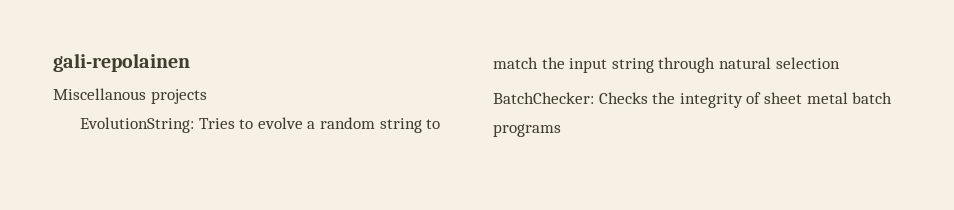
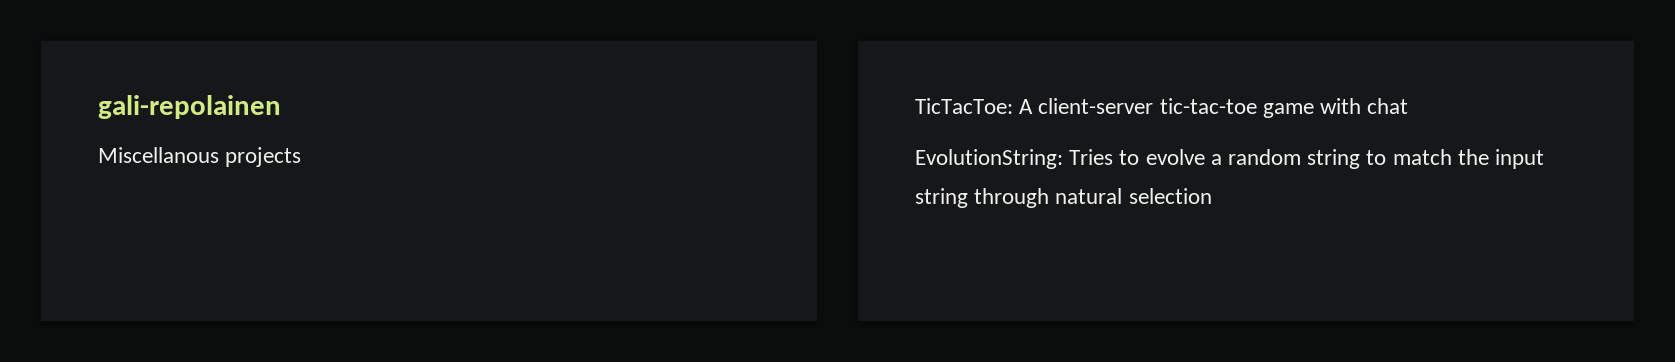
(207, 96) none -> [915,98,1409,118] // TicTacToe: A client-server tic-tac-toe game with chat
[493,92,893,108] [493,124,561,137] // BatchChecker: Checks the integrity of sheet metal batch programs -> (1212, 196) none

